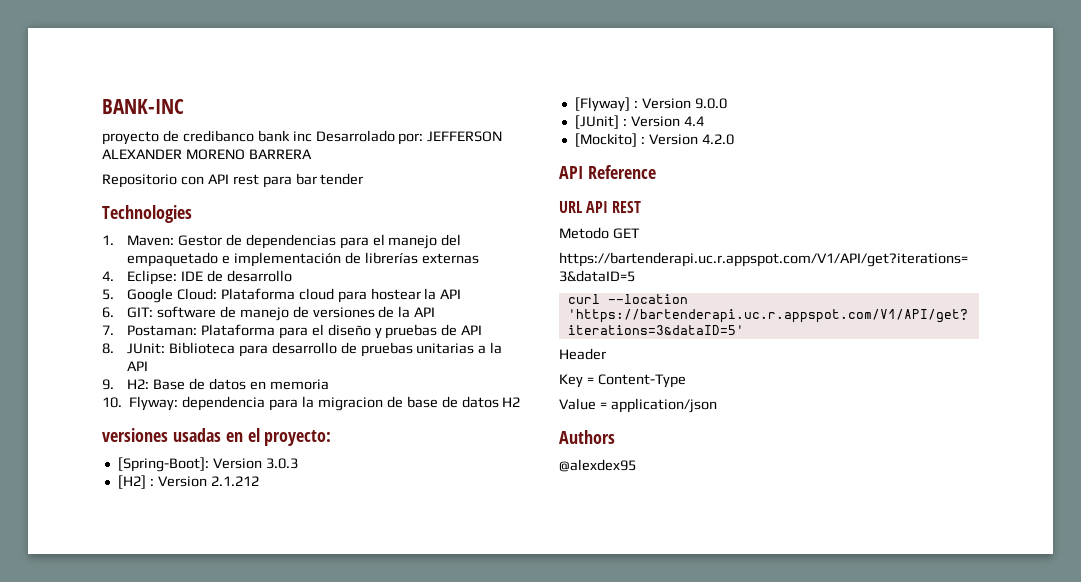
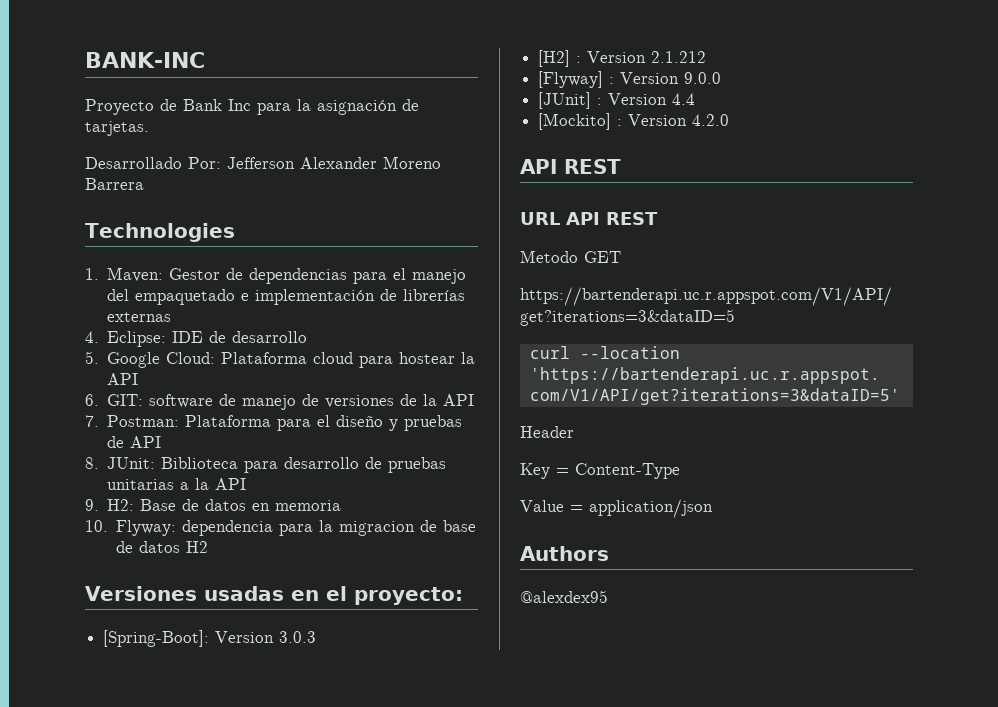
[102,130,503,145] [102,149,312,160] [102,173,364,188] proyecto de credibanco bank inc Desarrolado por: JEFFERSON ALEXANDER MORENO BARRERA // Repositorio con API rest para bar tender -> [85,99,419,115] [85,121,149,136] [85,156,441,169] [85,178,144,190] Proyecto de Bank Inc para la asignación de tarjetas. // Desarrollado Por: Jefferson Alexander Moreno Barrera
[126,325,197,336] Postaman: -> [107,415,180,427] Postman:
[102,428,168,442] versiones -> [85,586,197,601] Versiones
[587,165,656,179] Reference -> [564,159,621,174] REST

